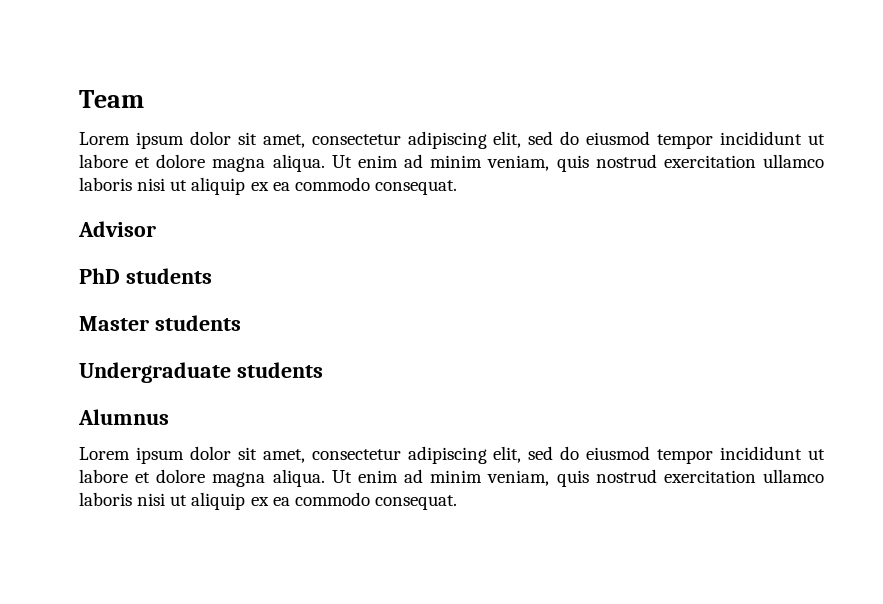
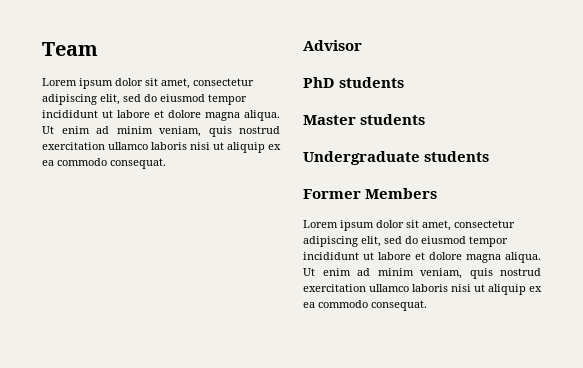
[78,409,169,425] Alumnus -> [303,188,438,199] Former Members

